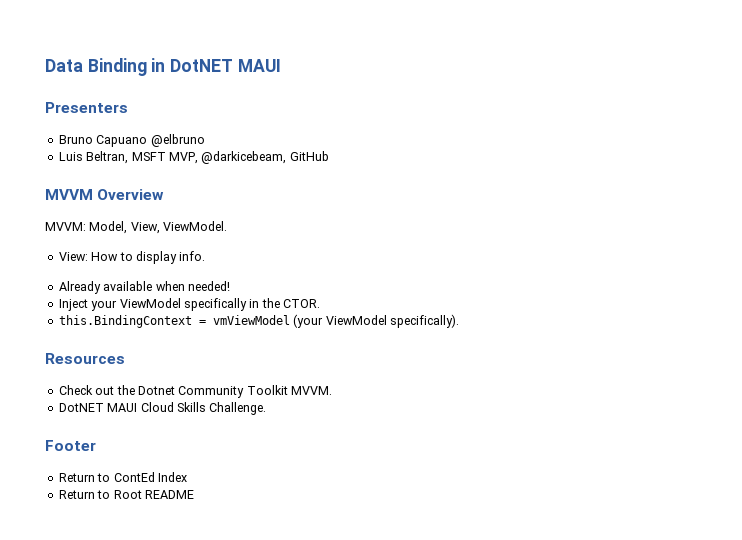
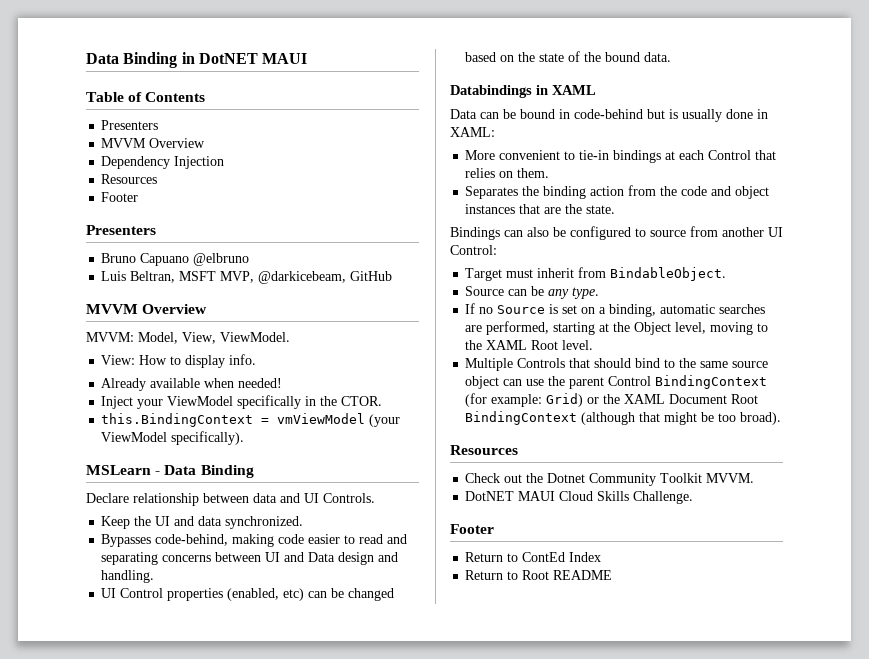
(281, 65) none -> [86,92,206,102] [101,120,159,130] [101,138,206,148] [101,156,225,169] [101,174,158,184] [101,192,139,202] // Table of Contents // Presenters // MVVM Overview // Dependency Injection // Resources // Footer
(459, 321) none -> [86,465,254,478] [86,493,375,506] [101,516,304,529] [101,534,408,547] [101,552,399,565] [101,570,155,583] [101,588,395,601] [465,51,672,62] [450,85,596,98] [450,109,768,122] [450,127,495,137] [465,150,777,163] [465,168,550,178] [465,185,770,199] [465,204,616,214] [450,226,783,240] [450,245,497,255] [465,267,727,281] [465,286,600,299] [465,303,766,317] [465,321,769,335] [465,340,594,350] [465,358,769,371] [465,375,768,389] [465,393,759,407] [465,411,782,425] // MSLearn - Data Binding // Declare relationship between data and UI Controls. // Keep the UI and data synchronized. // Bypasses code-behind, making code easier to read and separating concerns between UI and Data design and handling. // UI Control properties (enabled, etc) can be changed based on the state of the bound data. // Databindings in XAML // Data can be bound in code-behind but is usually done in XAML: // More convenient to tie-in bindings at each Control that relies on them. // Separates the binding action from the code and object instances that are the state. // Bindings can also be configured to source from another UI Control: // Target must inherit from BindableObject. // Source can be any type. // If no Source is set on a binding, automatic searches are performed, starting at the Object level, moving to the XAML Root level. // Multiple Controls that should bind to the same source object can use the parent Control BindingContext (for example: Grid) or the XAML Document Root BindingContext (although that might be too broad).

